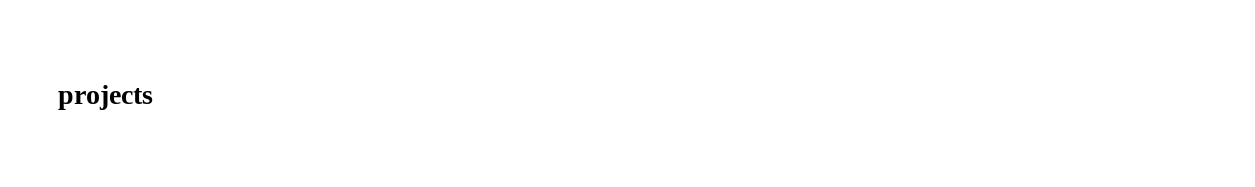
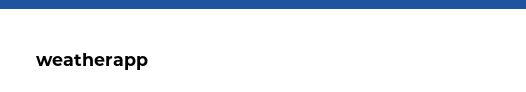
[58,85,153,110] projects -> [36,53,148,70] weatherapp

